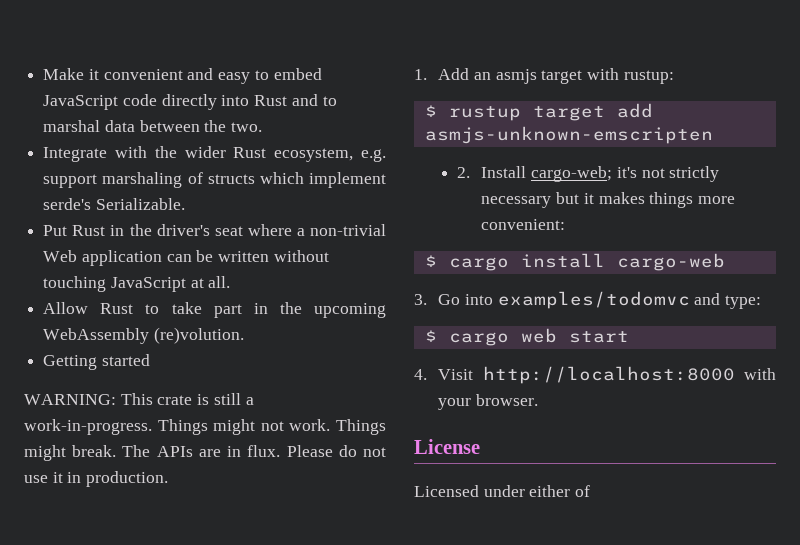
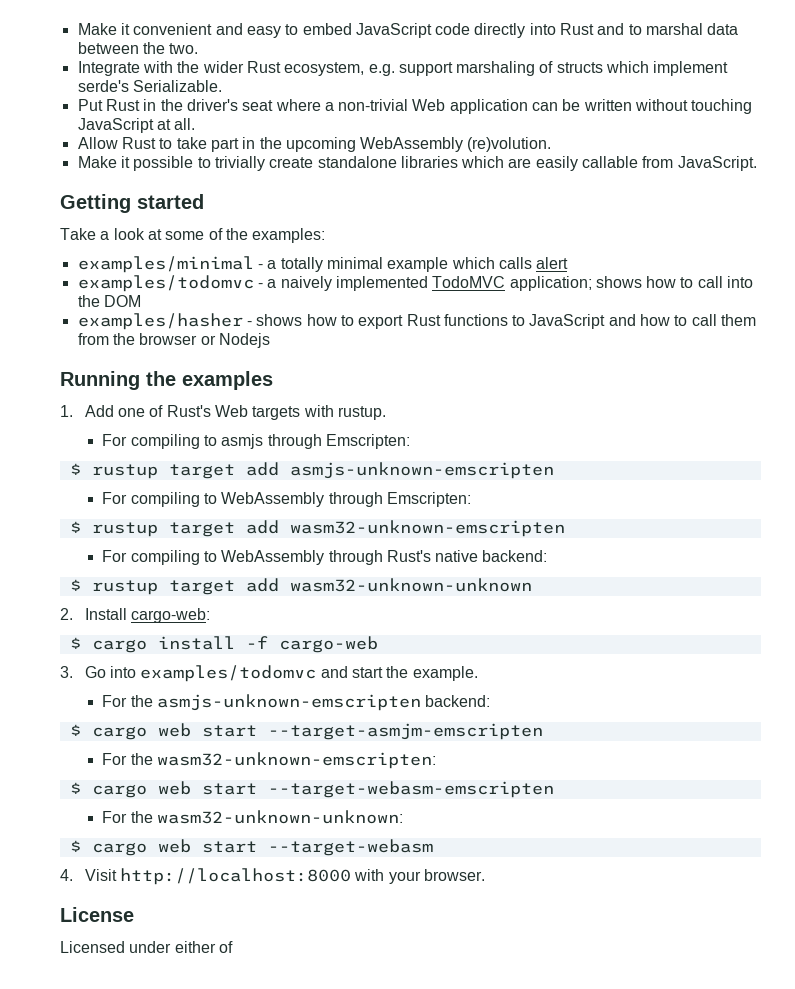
[43,354,150,370] [24,393,254,405] [24,419,386,435] [24,445,387,461] [24,471,169,487] [414,68,674,84] Getting started // WARNING: This crate is still a work-in-progress. Things might not work. Things might break. The APIs are in flux. Please do not use it in production. // 1. Add an asmjs target with rustup: -> [77,156,757,171] [60,194,204,213] [60,228,326,243] [77,256,569,273] [77,275,754,292] [77,295,141,307] [77,313,757,330] [77,333,270,348] [60,371,273,390] [60,405,386,420] [102,434,410,449] Make it possible to trivially create standalone libraries which are easily callable from JavaScript. // Getting started // Take a look at some of the examples: // examples/minimal - a totally minimal example which calls alert // examples/todomvc - a naively implemented TodoMVC application; shows how to call into the DOM // examples/hasher - shows how to export Rust functions to JavaScript and how to call them from the browser or Nodejs // Running the examples // 1. Add one of Rust's Web targets with rustup. // For compiling to asmjs through Emscripten:
[457,166,720,182] [481,192,736,208] [481,219,566,230] 2. Install cargo-web; it's not strictly necessary but it makes things more convenient: -> [102,492,471,507] [69,520,565,537] [102,550,548,565] [69,578,532,595] [60,608,210,623] For compiling to WebAssembly through Emscripten: // $ rustup target add wasm32-unknown-emscripten // For compiling to WebAssembly through Rust's native backend: // $ rustup target add wasm32-unknown-unknown // 2. Install cargo-web:
(605, 260) none -> [245,636,268,649] -f
[724,295,761,309] [424,328,629,346] type: // $ cargo web start -> [351,666,478,681] [102,694,491,711] [69,723,543,740] [102,752,436,769] [69,781,554,798] [102,810,403,824] [69,839,433,856] start the example. // For the asmjs-unknown-emscripten backend: // $ cargo web start --target-asmjm-emscripten // For the wasm32-unknown-emscripten: // $ cargo web start --target-webasm-emscripten // For the wasm32-unknown-unknown: // $ cargo web start --target-webasm

